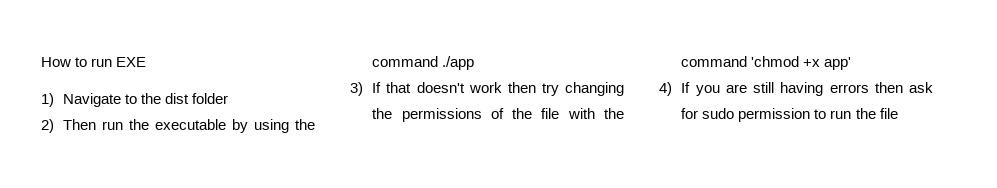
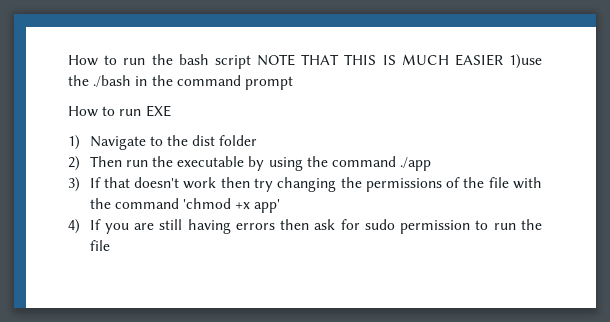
[41,57,113,67] How to run -> [68,54,542,69] [68,75,293,90] [68,106,142,117] How to run the bash script NOTE THAT THIS IS MUCH EASIER 1)use the ./bash in the command prompt // How to run

